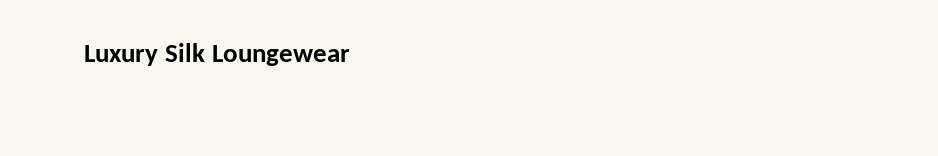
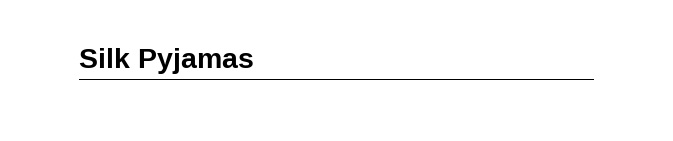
[84,43,351,66] Luxury Silk Loungewear -> [79,48,254,74] Silk Pyjamas

